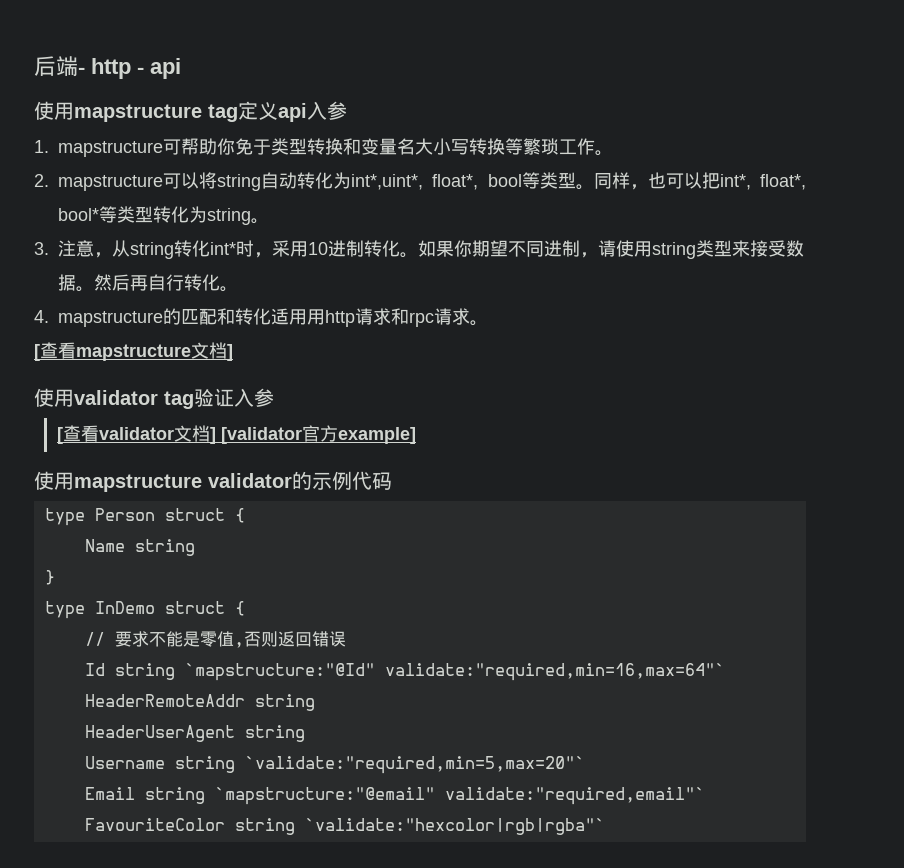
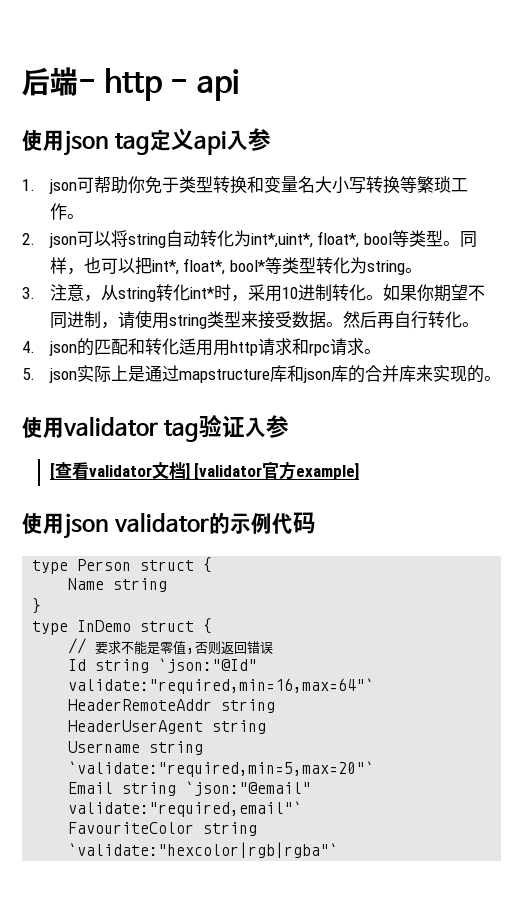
[74,104,202,122] mapstructure -> [64,130,109,156] json
[58,141,163,157] mapstructure -> [48,179,77,194] json
[58,175,163,191] mapstructure -> [48,233,77,248] json
[58,311,163,327] mapstructure -> [48,341,77,356] json
[34,342,233,361] [查看mapstructure文档] -> [22,365,501,383] 5. json实际上是通过mapstructure库和json库的合并库来实现的。
[74,474,202,492] mapstructure -> [64,513,109,539] json
[184,663,375,681] `mapstructure:"@Id" -> [158,658,258,673] `json:"@Id"
[214,787,435,805] `mapstructure:"@email" -> [185,781,312,796] `json:"@email"

